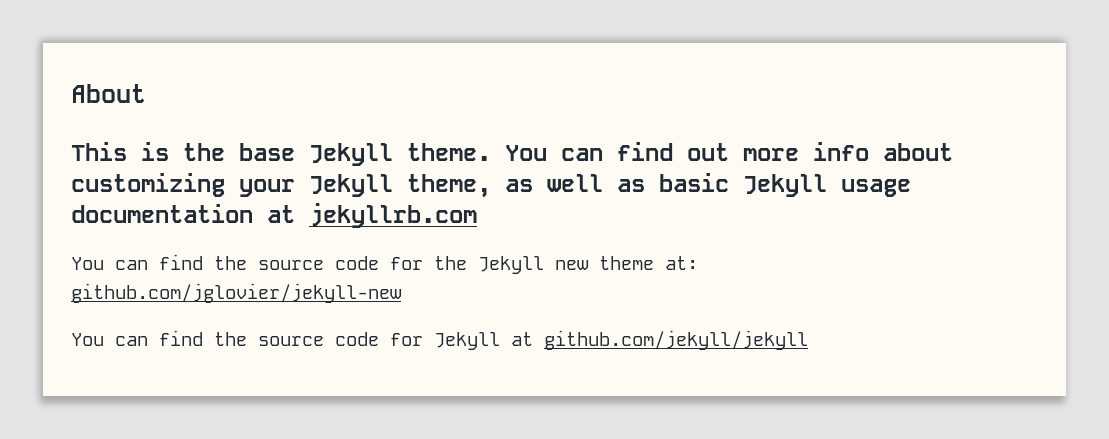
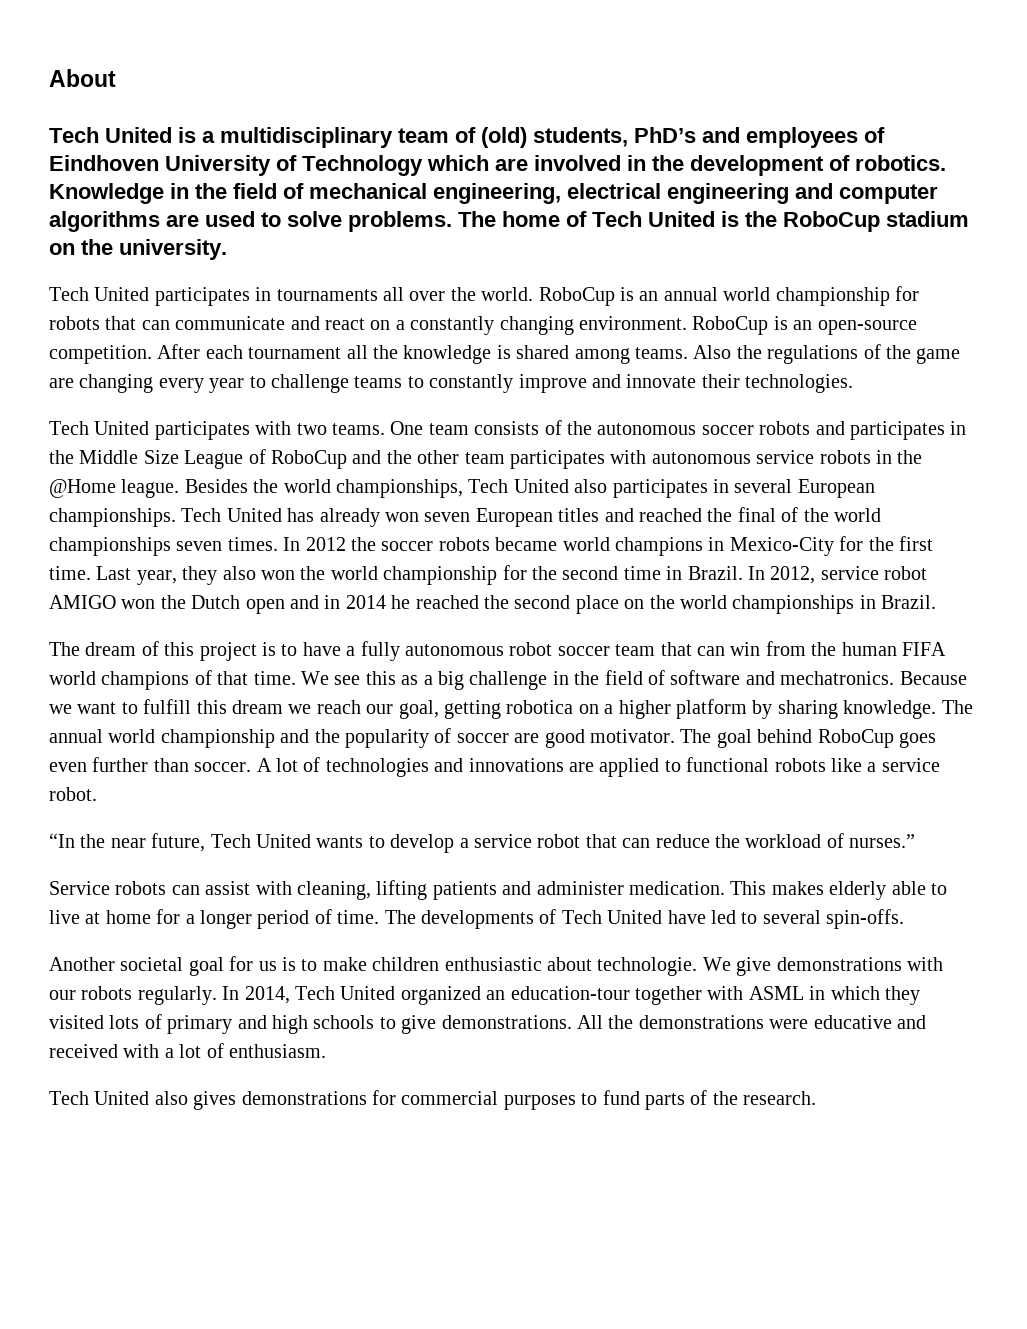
[71,142,953,166] [71,173,911,198] [71,203,477,228] [71,254,698,274] [71,283,402,303] [71,330,808,350] This is the base Jekyll theme. You can find out more info about customizing your Jekyll theme, as well as basic Jekyll usage documentation at jekyllrb.com // You can find the source code for the Jekyll new theme at: github.com/jglovier/jekyll-new // You can find the source code for Jekyll at github.com/jekyll/jekyll -> [49,127,885,148] [49,155,946,176] [49,183,938,204] [49,211,969,232] [49,239,227,260] [49,286,919,306] [49,316,917,335] [49,344,961,364] [49,374,854,393] [49,420,967,440] [49,449,923,469] [49,479,875,498] [49,507,881,527] [49,536,933,556] [49,565,928,585] [49,595,937,614] [49,641,946,661] [49,670,967,690] [49,699,973,719] [49,728,936,748] [49,757,940,777] [49,787,97,801] [49,833,916,853] [49,880,947,900] [49,909,905,929] [49,956,943,976] [49,986,920,1005] [49,1014,926,1034] [49,1043,326,1058] [49,1090,817,1110] Tech United is a multidisciplinary team of (old) students, PhD’s and employees of Eindhoven University of Technology which are involved in the development of robotics. Knowledge in the field of mechanical engineering, electrical engineering and computer algorithms are used to solve problems. The home of Tech United is the RoboCup stadium on the university. // Tech United participates in tournaments all over the world. RoboCup is an annual world championship for robots that can communicate and react on a constantly changing environment. RoboCup is an open-source competition. After each tournament all the knowledge is shared among teams. Also the regulations of the game are changing every year to challenge teams to constantly improve and innovate their technologies. // Tech United participates with two teams. One team consists of the autonomous soccer robots and participates in the Middle Size League of RoboCup and the other team participates with autonomous service robots in the @Home league. Besides the world championships, Tech United also participates in several European championships. Tech United has already won seven European titles and reached the final of the world championships seven times. In 2012 the soccer robots became world champions in Mexico-City for the first time. Last year, they also won the world championship for the second time in Brazil. In 2012, service robot AMIGO won the Dutch open and in 2014 he reached the second place on the world championships in Brazil. // The dream of this project is to have a fully autonomous robot soccer team that can win from the human FIFA world champions of that time. We see this as a big challenge in the field of software and mechatronics. Because we want to fulfill this dream we reach our goal, getting robotica on a higher platform by sharing knowledge. The annual world championship and the popularity of soccer are good motivator. The goal behind RoboCup goes even further than soccer. A lot of technologies and innovations are applied to functional robots like a service robot. // “In the near future, Tech United wants to develop a service robot that can reduce the workload of nurses.” // Service robots can assist with cleaning, lifting patients and administer medication. This makes elderly able to live at home for a longer period of time. The developments of Tech United have led to several spin-offs. // Another societal goal for us is to make children enthusiastic about technologie. We give demonstrations with our robots regularly. In 2014, Tech United organized an education-tour together with ASML in which they visited lots of primary and high schools to give demonstrations. All the demonstrations were educative and received with a lot of enthusiasm. // Tech United also gives demonstrations for commercial purposes to fund parts of the research.

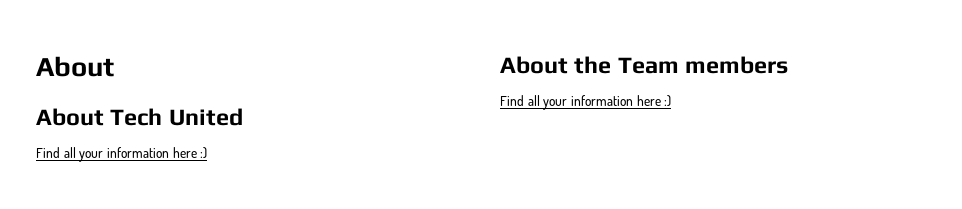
[49,127,885,148] [49,155,946,176] [49,183,938,204] [49,211,969,232] [49,239,227,260] [49,286,919,306] [49,316,917,335] [49,344,961,364] [49,374,854,393] [49,420,967,440] [49,449,923,469] [49,479,875,498] [49,507,881,527] [49,536,933,556] [49,565,928,585] [49,595,937,614] [49,641,946,661] [49,670,967,690] [49,699,973,719] [49,728,936,748] [49,757,940,777] [49,787,97,801] [49,833,916,853] [49,880,947,900] [49,909,905,929] [49,956,943,976] [49,986,920,1005] [49,1014,926,1034] [49,1043,326,1058] [49,1090,817,1110] Tech United is a multidisciplinary team of (old) students, PhD’s and employees of Eindhoven University of Technology which are involved in the development of robotics. Knowledge in the field of mechanical engineering, electrical engineering and computer algorithms are used to solve problems. The home of Tech United is the RoboCup stadium on the university. // Tech United participates in tournaments all over the world. RoboCup is an annual world championship for robots that can communicate and react on a constantly changing environment. RoboCup is an open-source competition. After each tournament all the knowledge is shared among teams. Also the regulations of the game are changing every year to challenge teams to constantly improve and innovate their technologies. // Tech United participates with two teams. One team consists of the autonomous soccer robots and participates in the Middle Size League of RoboCup and the other team participates with autonomous service robots in the @Home league. Besides the world championships, Tech United also participates in several European championships. Tech United has already won seven European titles and reached the final of the world championships seven times. In 2012 the soccer robots became world champions in Mexico-City for the first time. Last year, they also won the world championship for the second time in Brazil. In 2012, service robot AMIGO won the Dutch open and in 2014 he reached the second place on the world championships in Brazil. // The dream of this project is to have a fully autonomous robot soccer team that can win from the human FIFA world champions of that time. We see this as a big challenge in the field of software and mechatronics. Because we want to fulfill this dream we reach our goal, getting robotica on a higher platform by sharing knowledge. The annual world championship and the popularity of soccer are good motivator. The goal behind RoboCup goes even further than soccer. A lot of technologies and innovations are applied to functional robots like a service robot. // “In the near future, Tech United wants to develop a service robot that can reduce the workload of nurses.” // Service robots can assist with cleaning, lifting patients and administer medication. This makes elderly able to live at home for a longer period of time. The developments of Tech United have led to several spin-offs. // Another societal goal for us is to make children enthusiastic about technologie. We give demonstrations with our robots regularly. In 2014, Tech United organized an education-tour together with ASML in which they visited lots of primary and high schools to give demonstrations. All the demonstrations were educative and received with a lot of enthusiasm. // Tech United also gives demonstrations for commercial purposes to fund parts of the research. -> [36,108,243,126] [36,147,208,162] [500,56,789,74] [500,95,672,110] About Tech United // Find all your information here :) // About the Team members // Find all your information here :)

